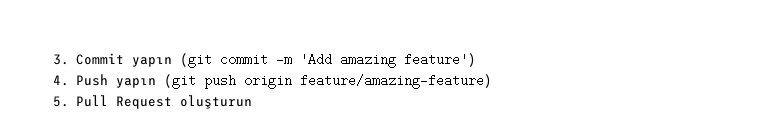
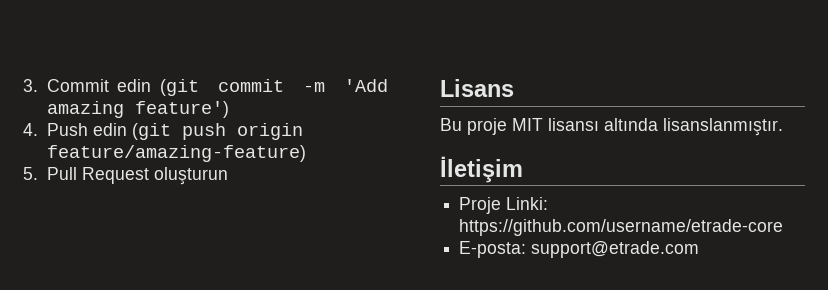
[131,57,172,67] yapın -> [117,79,152,92] edin
[115,78,156,88] yapın -> [92,123,127,136] edin
(252, 102) none -> [440,79,514,97] [440,118,783,136] [440,156,523,183] [459,197,549,214] [459,219,784,236] [459,241,700,258] // Lisans // Bu proje MIT lisansı altında lisanslanmıştır. // İletişim // Proje Linki: https://github.com/username/etrade-core // E-posta: support@etrade.com

